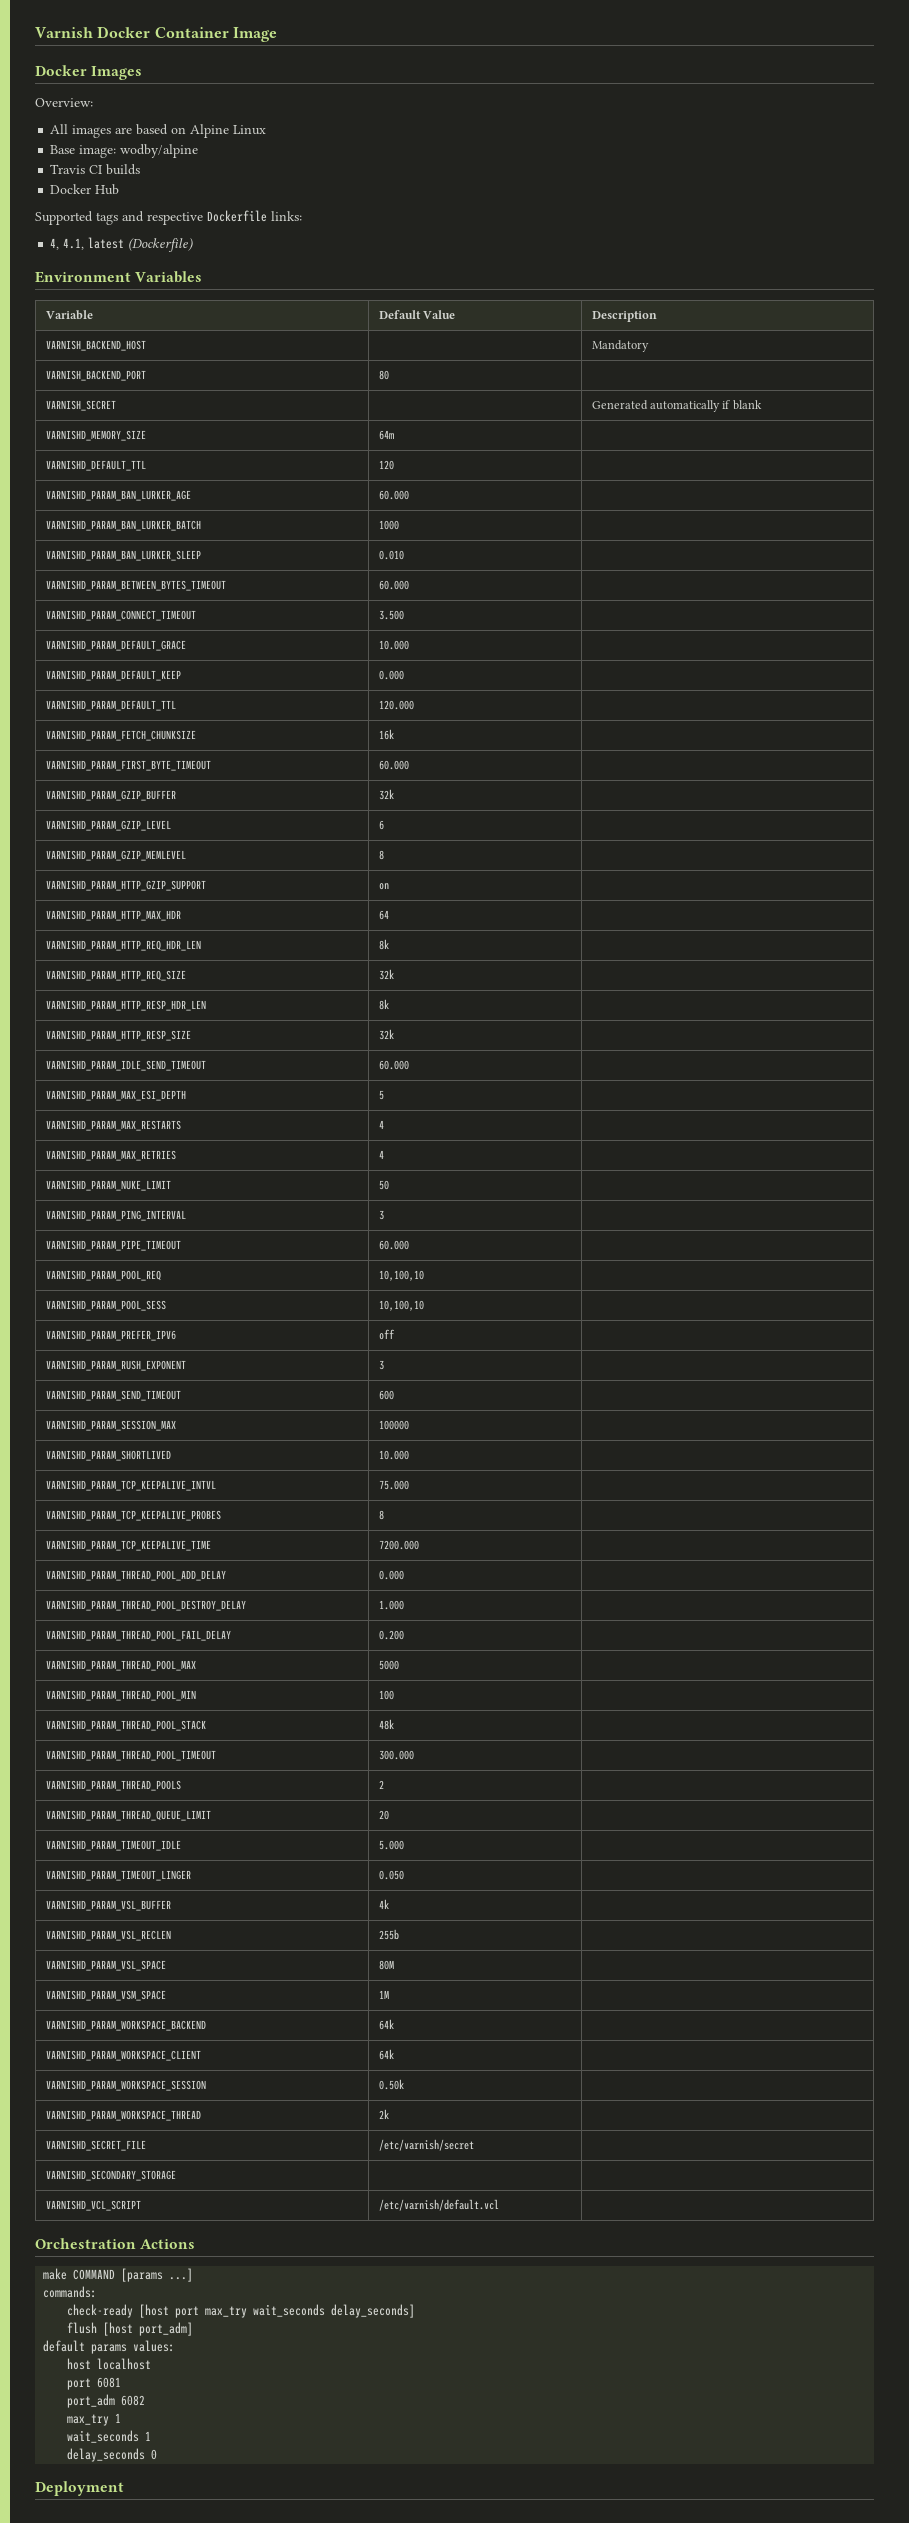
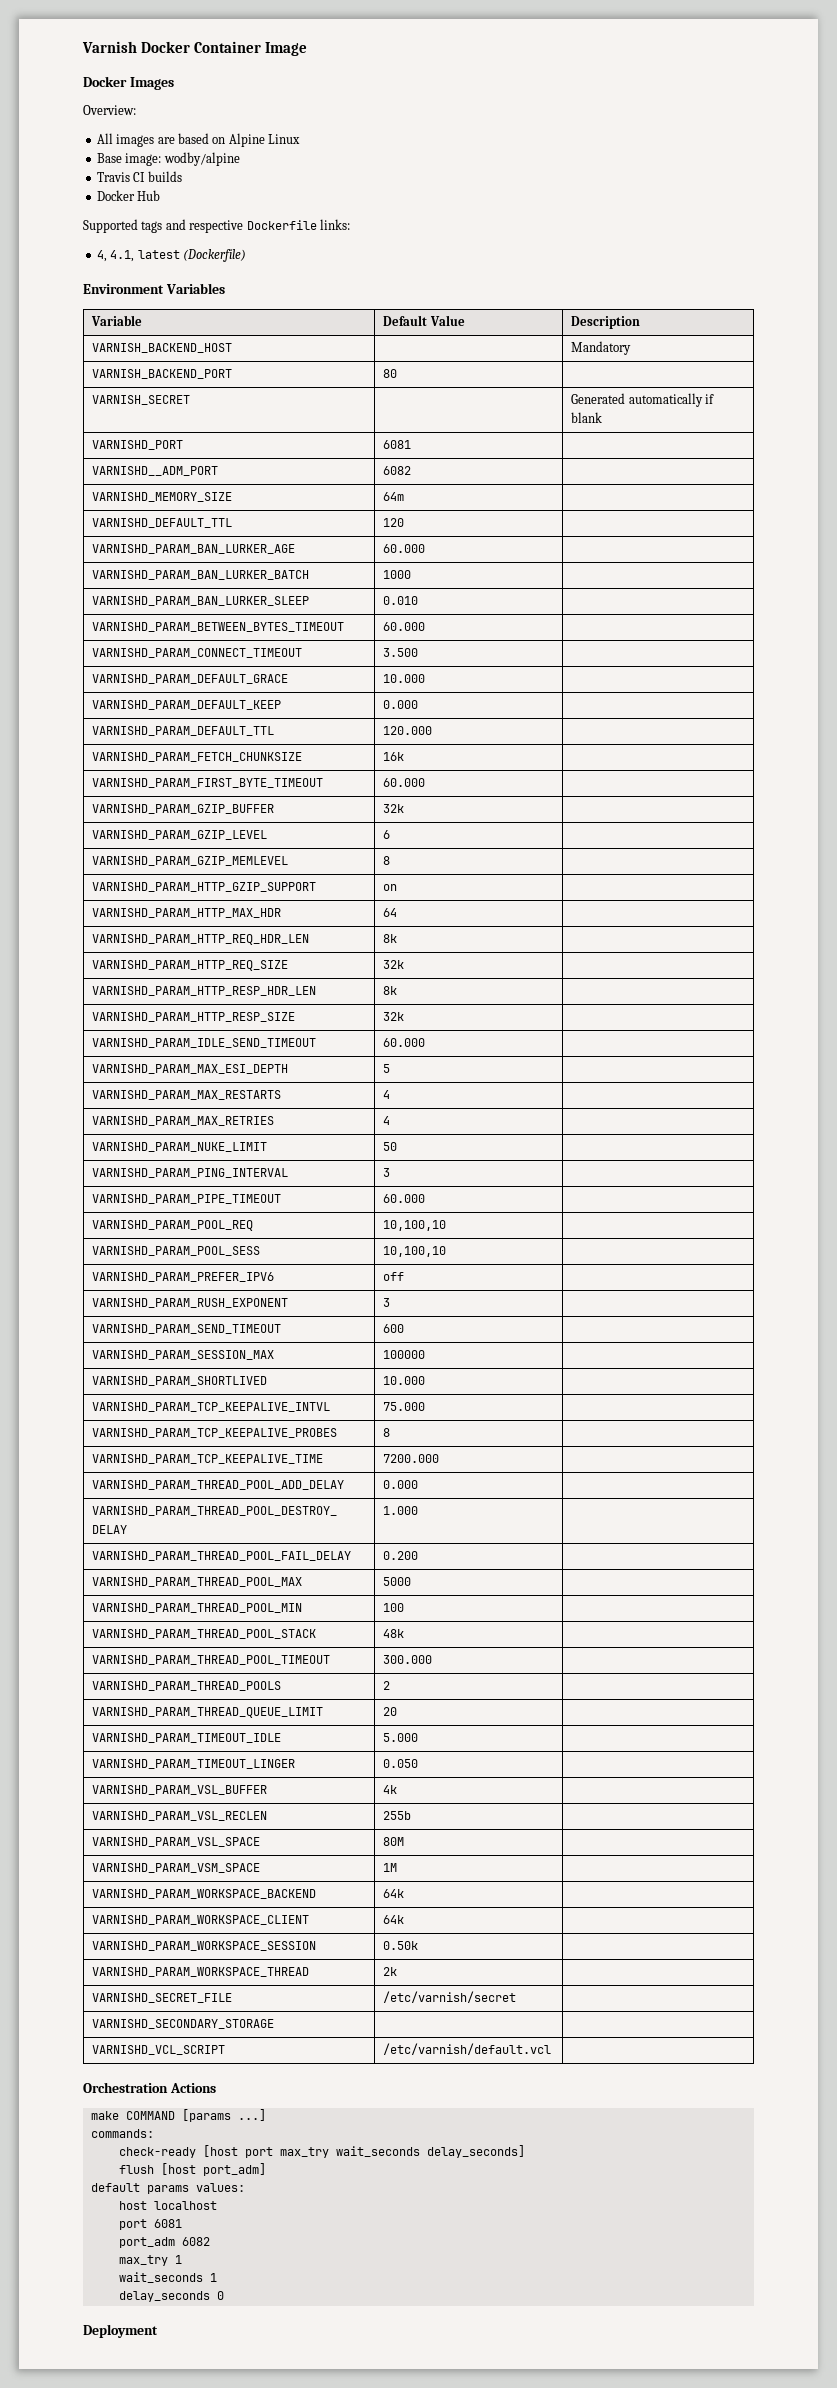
(762, 405) none -> [92,440,184,450] [383,440,412,449] [92,466,219,476] [383,466,412,475] // VARNISHD_PORT | 6081 | // VARNISHD__ADM_PORT | 6082 |

